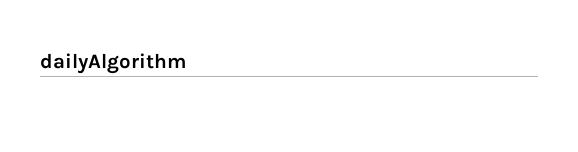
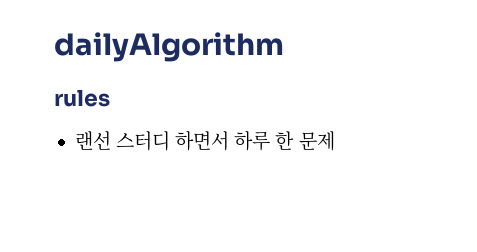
(186, 63) none -> [54,89,110,107] [74,131,335,151] // rules // 랜선 스터디 하면서 하루 한 문제

